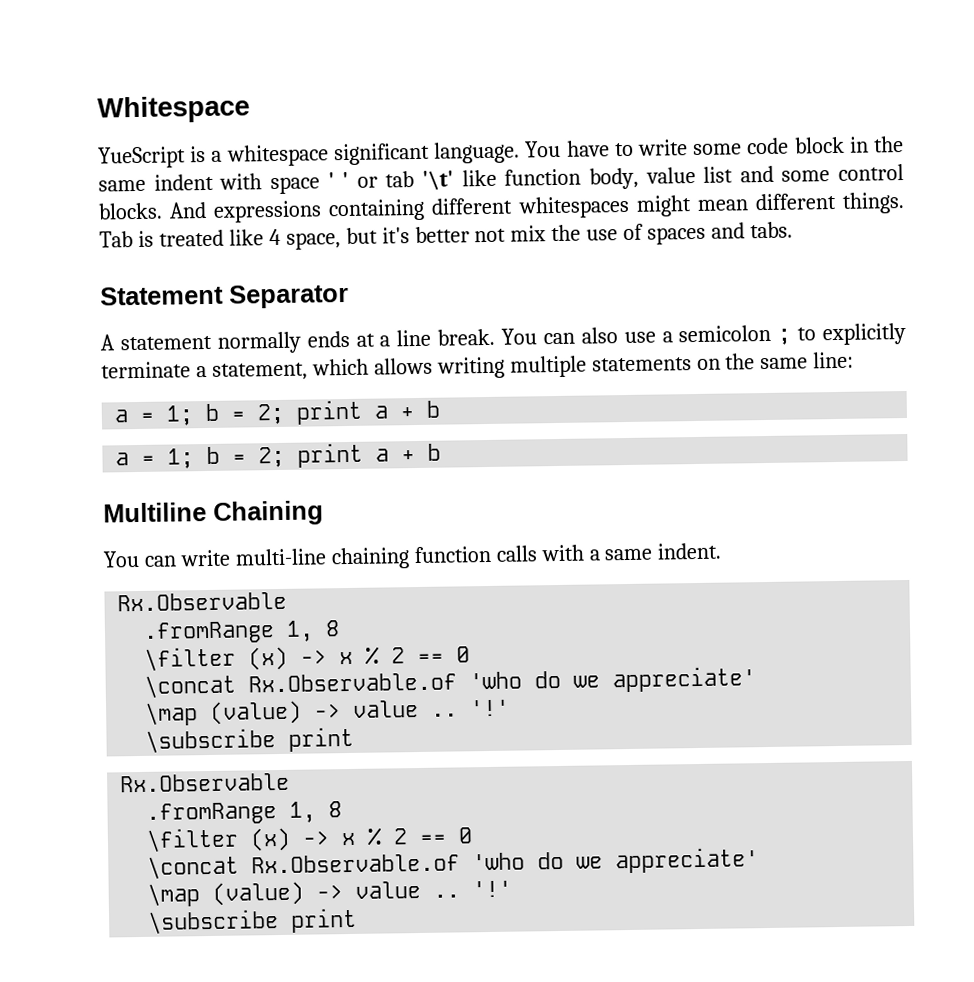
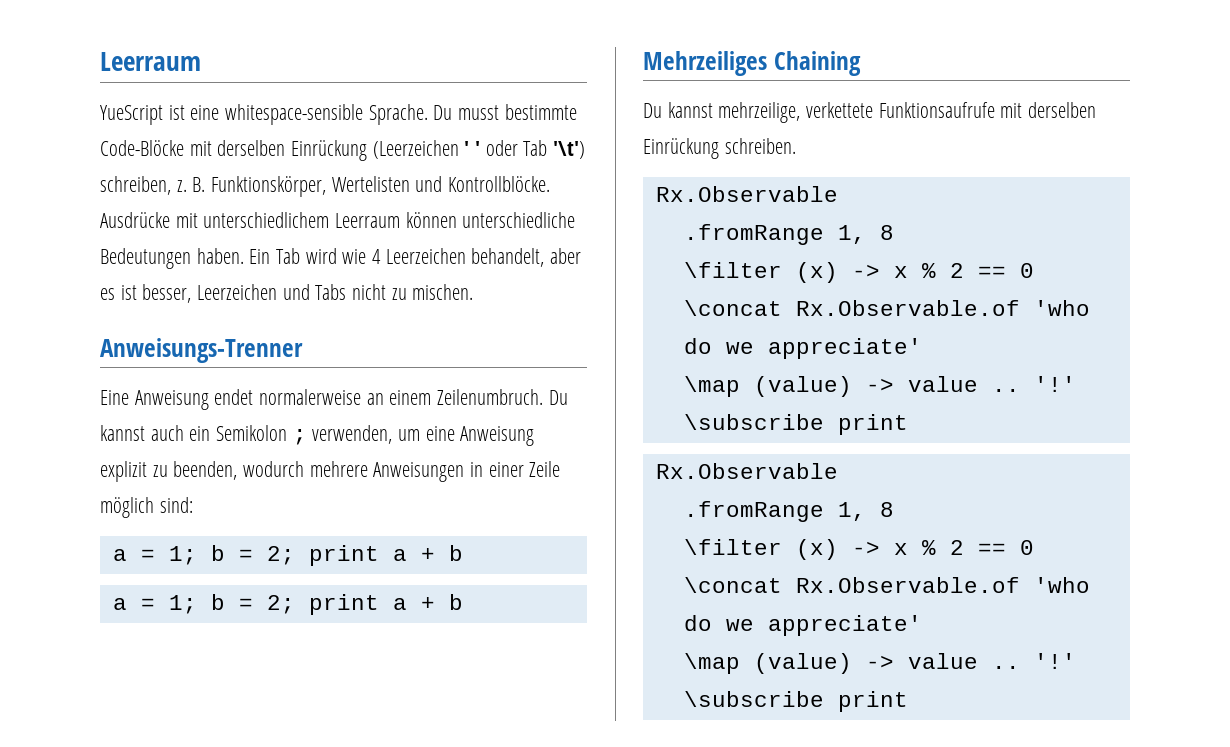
[97,95,250,124] Whitespace -> [100,52,201,71] Leerraum
[190,136,904,167] [98,164,904,195] [98,192,905,223] [99,221,794,250] [100,283,349,309] [100,322,906,354] [101,351,855,381] is a whitespace significant language. You have to write some code block in the same indent with space ' ' or tab '\t' like function body, value list and some control blocks. And expressions containing different whitespaces might mean different things. Tab is treated like 4 space, but it's better not mix the use of spaces and tabs. // Statement Separator // A statement normally ends at a line break. You can also use a semicolon ; to explicitly terminate a statement, which allows writing multiple statements on the same line: -> [168,104,577,125] [100,140,586,161] [100,176,551,197] [100,212,576,228] [100,248,582,269] [100,284,474,303] [100,338,303,363] [100,389,568,410] [100,425,535,446] [100,461,561,482] [100,497,193,518] ist eine whitespace-sensible Sprache. Du musst bestimmte Code-Blöcke mit derselben Einrückung (Leerzeichen ' ' oder Tab '\t') schreiben, z. B. Funktionskörper, Wertelisten und Kontrollblöcke. Ausdrücke mit unterschiedlichem Leerraum können unterschiedliche Bedeutungen haben. Ein Tab wird wie 4 Leerzeichen behandelt, aber es ist besser, Leerzeichen und Tabs nicht zu mischen. // Anweisungs-Trenner // Eine Anweisung endet normalerweise an einem Zeilenumbruch. Du kannst auch ein Semikolon ; verwenden, um eine Anweisung explizit zu beenden, wodurch mehrere Anweisungen in einer Zeile möglich sind:
[103,502,207,523] Multiline -> [643,51,767,76] Mehrzeiliges
[103,542,722,570] You can write multi-line chaining function calls with a same indent. -> [643,102,1097,123] [643,138,796,159] Du kannst mehrzeilige, verkettete Funktionsaufrufe mit derselben Einrückung schreiben.

